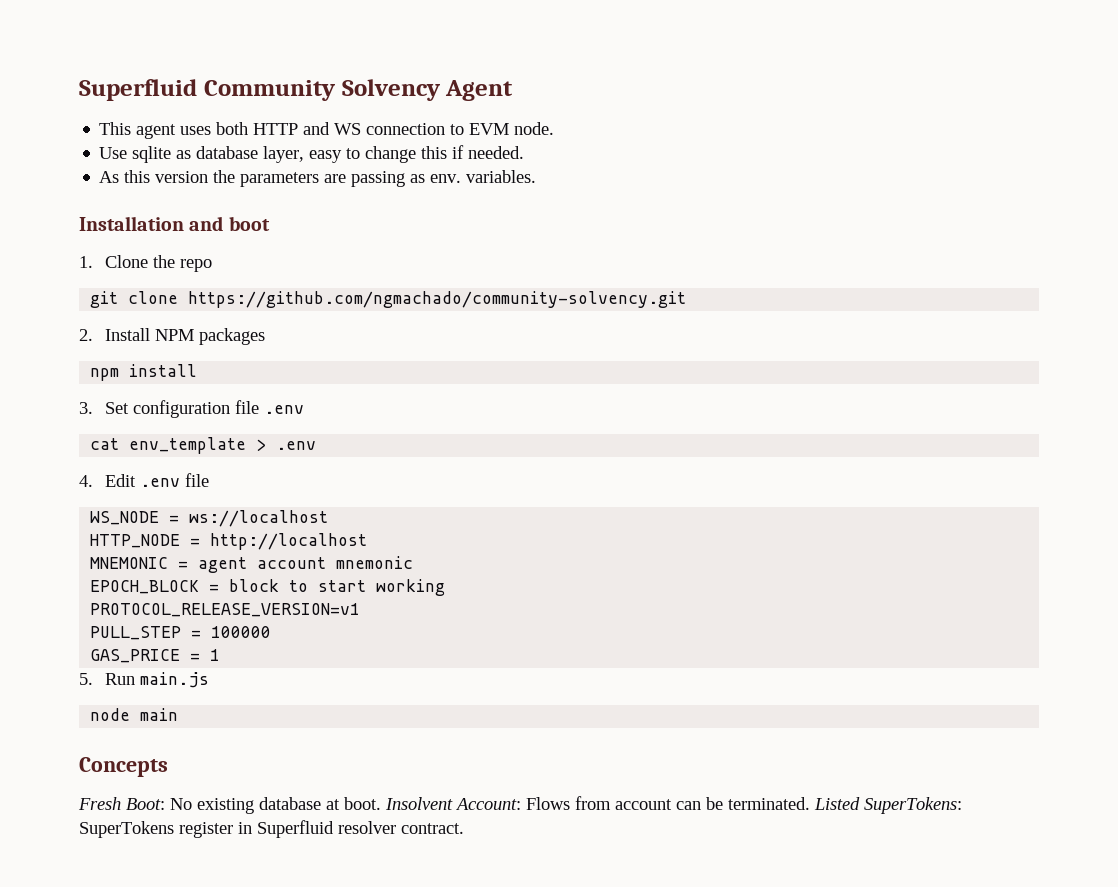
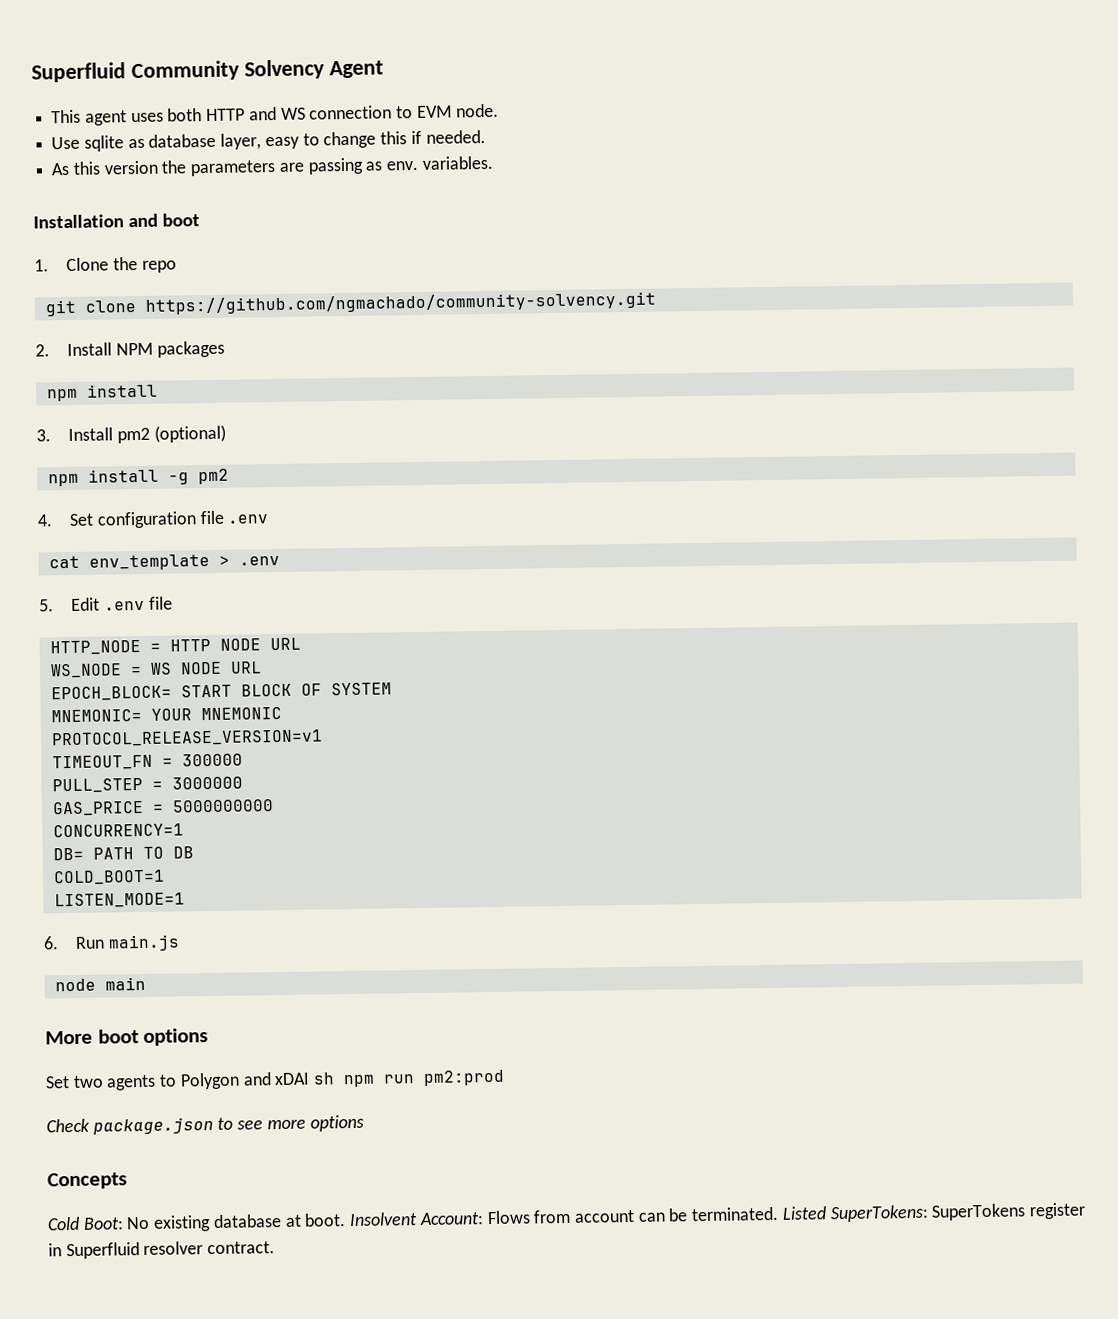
(93, 408) none -> [68,424,226,444] [47,468,229,487] [37,514,53,527] Install pm2 (optional) // npm install -g pm2 // 4.
[79,475,93,487] 4. -> [39,599,54,612] 5.
[90,510,329,527] [90,533,368,550] [90,556,414,573] [90,579,446,596] [90,603,361,617] WS_NODE = ws://localhost // HTTP_NODE = http://localhost // MNEMONIC = agent account mnemonic // EPOCH_BLOCK = block to start working // PROTOCOL_RELEASE_VERSION=v1 -> [49,637,301,656] [50,661,262,679] [50,682,392,702] [50,706,282,723] [51,729,323,748] [51,753,243,771] HTTP_NODE = HTTP NODE URL // WS_NODE = WS NODE URL // EPOCH_BLOCK= START BLOCK OF SYSTEM // MNEMONIC= YOUR MNEMONIC // PROTOCOL_RELEASE_VERSION=v1 // TIMEOUT_FN = 300000
[211,626,272,638] 100000 -> [171,776,243,790] 3000000
[210,649,221,661] [79,672,210,688] [90,708,179,721] 1 // 5. Run main.js // node main -> [171,799,274,813] [52,823,184,838] [52,846,194,861] [52,869,165,886] [53,892,185,909] [43,934,180,952] [54,976,146,992] [45,1028,209,1046] [45,1069,506,1091] [46,1114,364,1135] 5000000000 // CONCURRENCY=1 // DB= PATH TO DB // COLD_BOOT=1 // LISTEN_MODE=1 // 6. Run main.js // node main // More boot options // Set two agents to Polygon and xDAI sh npm run pm2:prod // Check package.json to see more options
[78,797,121,810] Fresh -> [47,1216,80,1231] Cold

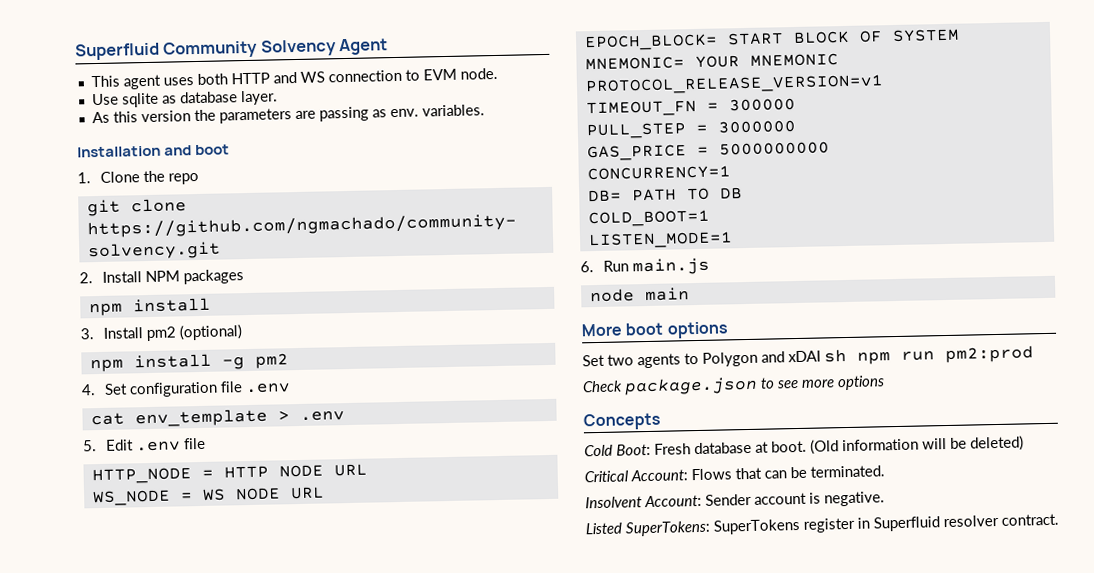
[220,129,486,150] layer, easy to change this if needed. -> [240,90,278,106] layer.
[126,1215,212,1232] No existing -> [654,443,691,455] Fresh
[349,1206,780,1227] Insolvent Account: Flows from account can be terminated. -> [810,435,1024,455] [584,465,885,483] [585,491,885,509] (Old information will be deleted) // Critical Account: Flows that can be terminated. // Insolvent Account: Sender account is negative. //

